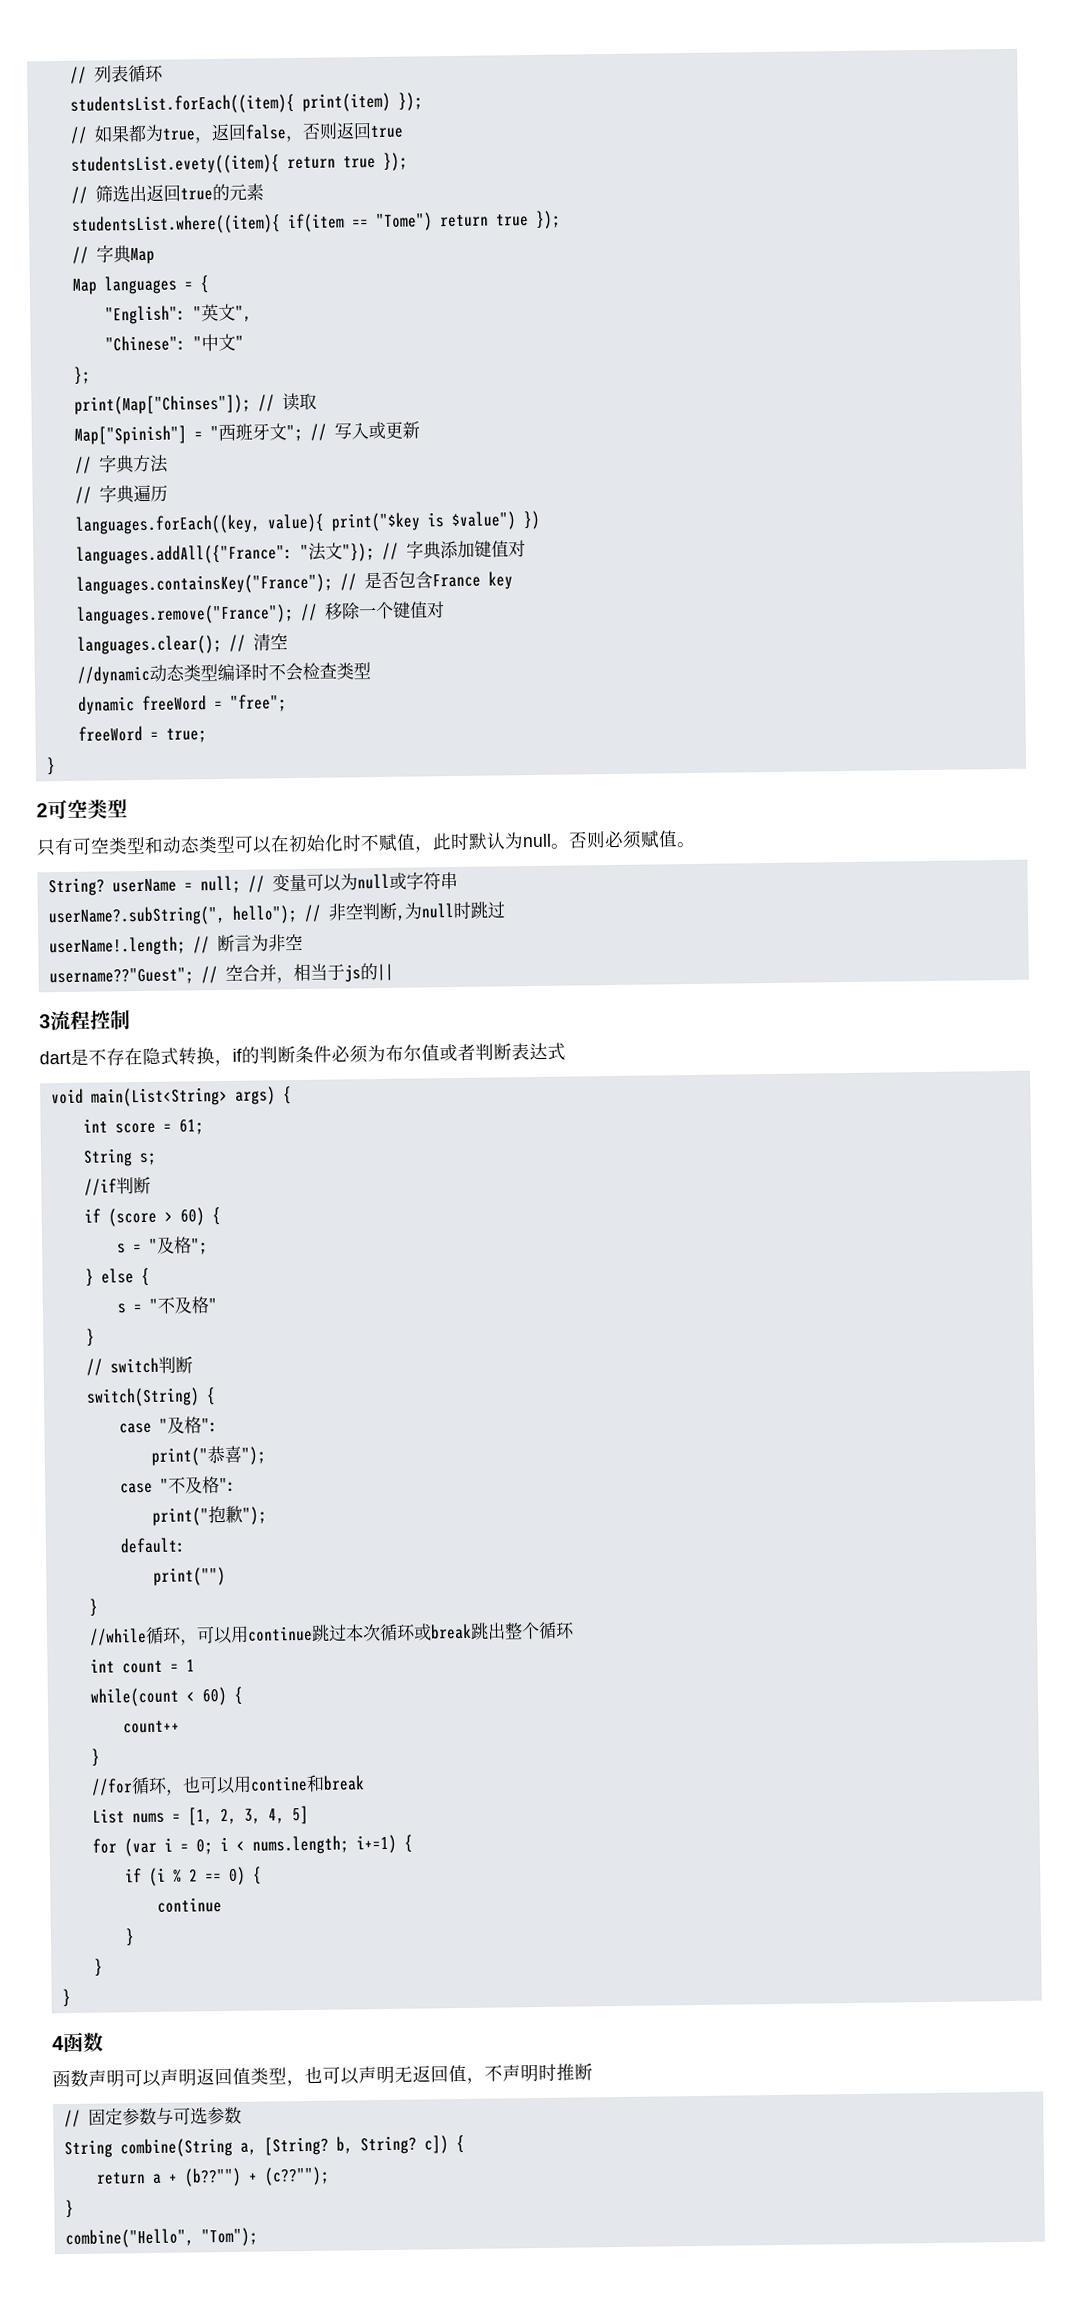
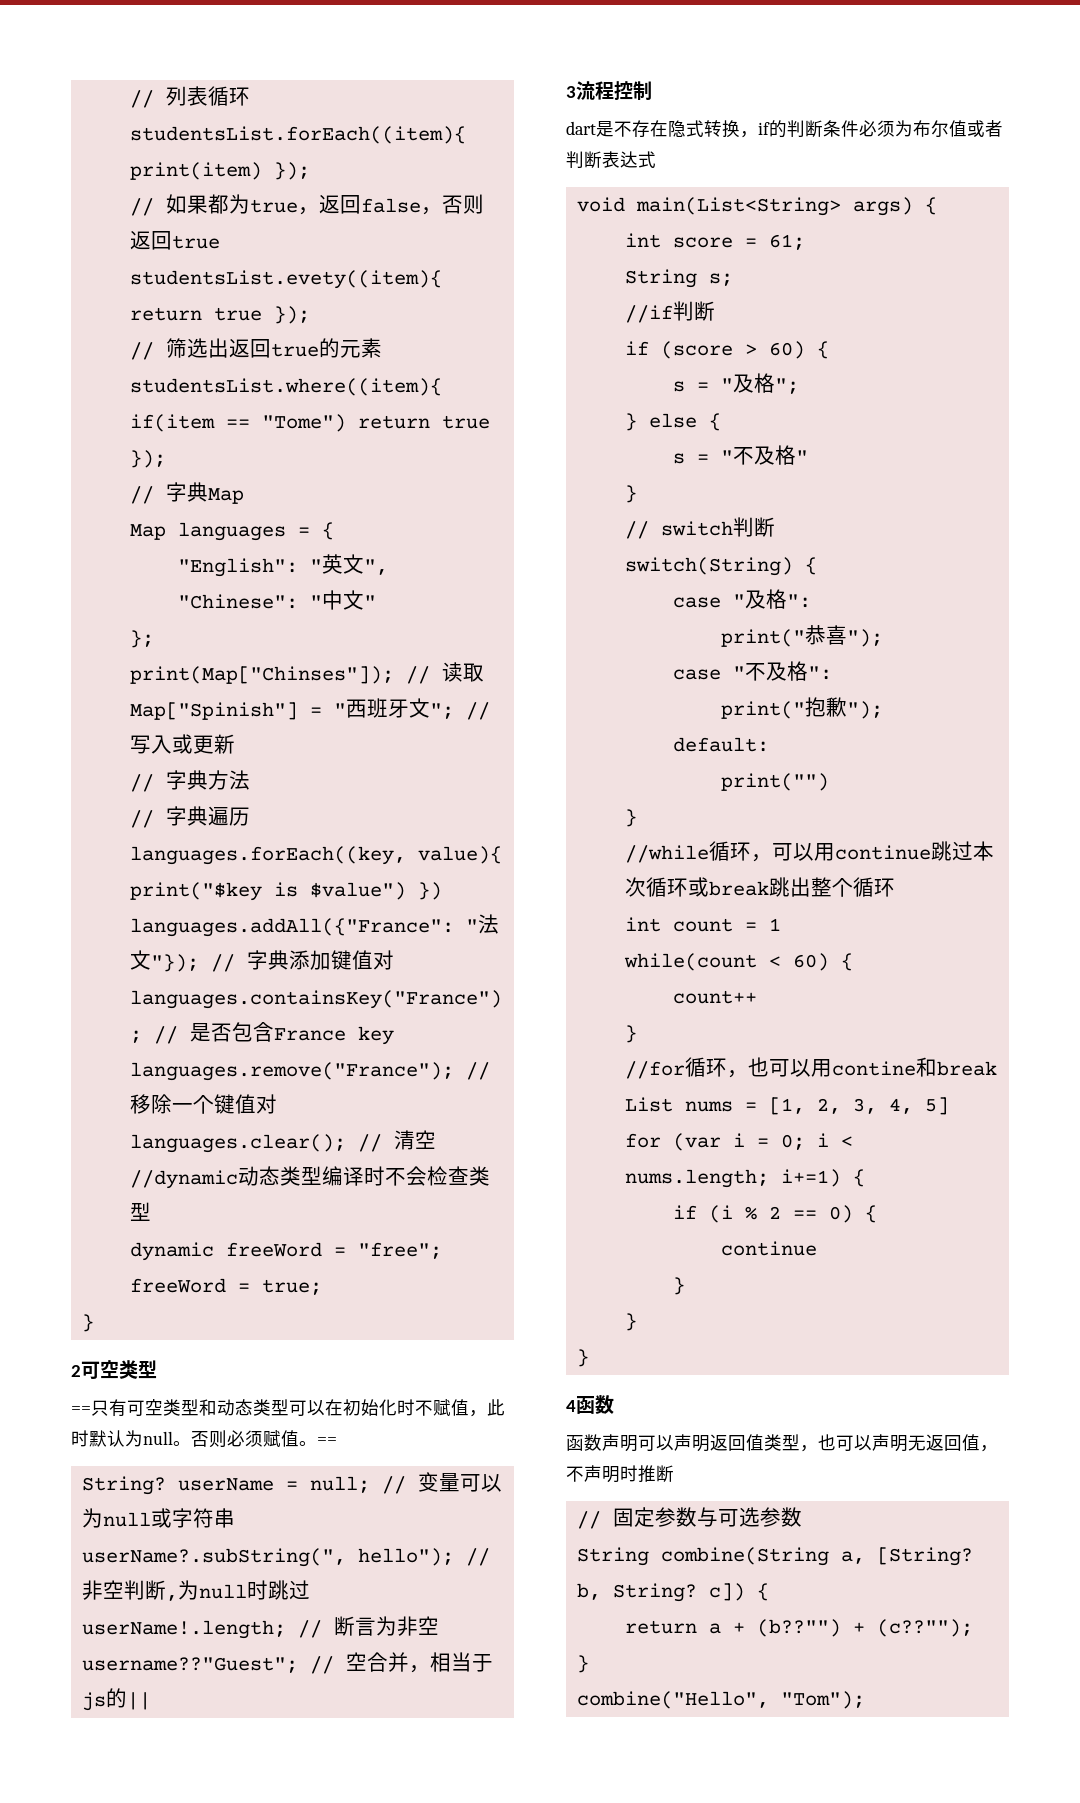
(128, 808) none -> [71,1406,91,1414] ==
(696, 844) none -> [317,1437,337,1445] ==

